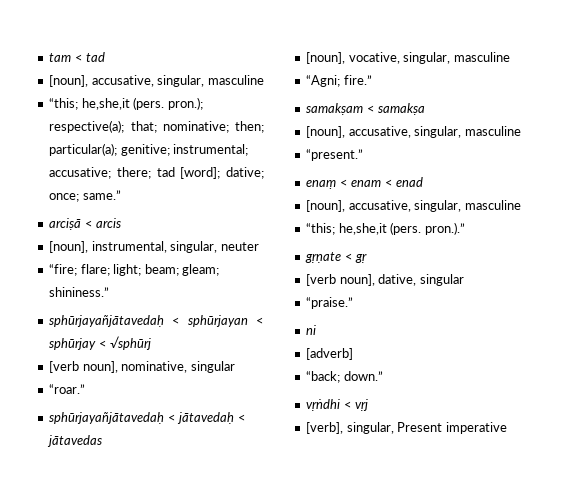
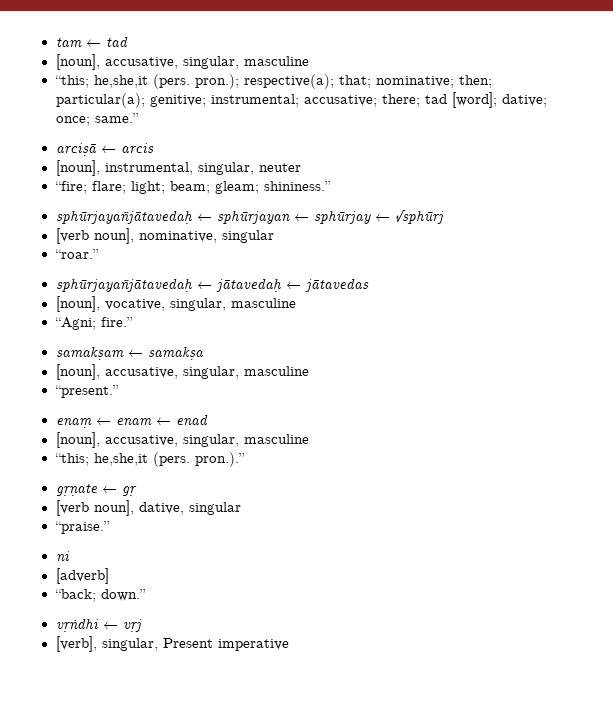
[74,54,83,62] < -> [85,39,101,47] ←
[84,220,93,228] < -> [100,145,116,153] ←
[172,315,264,327] [49,338,107,350] < sphūrjayan < sphūrjay < -> [196,210,390,224] ← sphūrjayan ← sphūrjay ←
[167,412,246,424] < jātavedaḥ < -> [196,278,301,292] ← jātavedaḥ ←
[366,105,375,113] < -> [127,349,143,357] ←
[339,179,393,187] < enam < -> [95,417,171,426] ← enam ←
[344,253,353,261] < -> [101,485,117,493] ←
[343,401,352,409] < -> [102,621,118,629] ←

